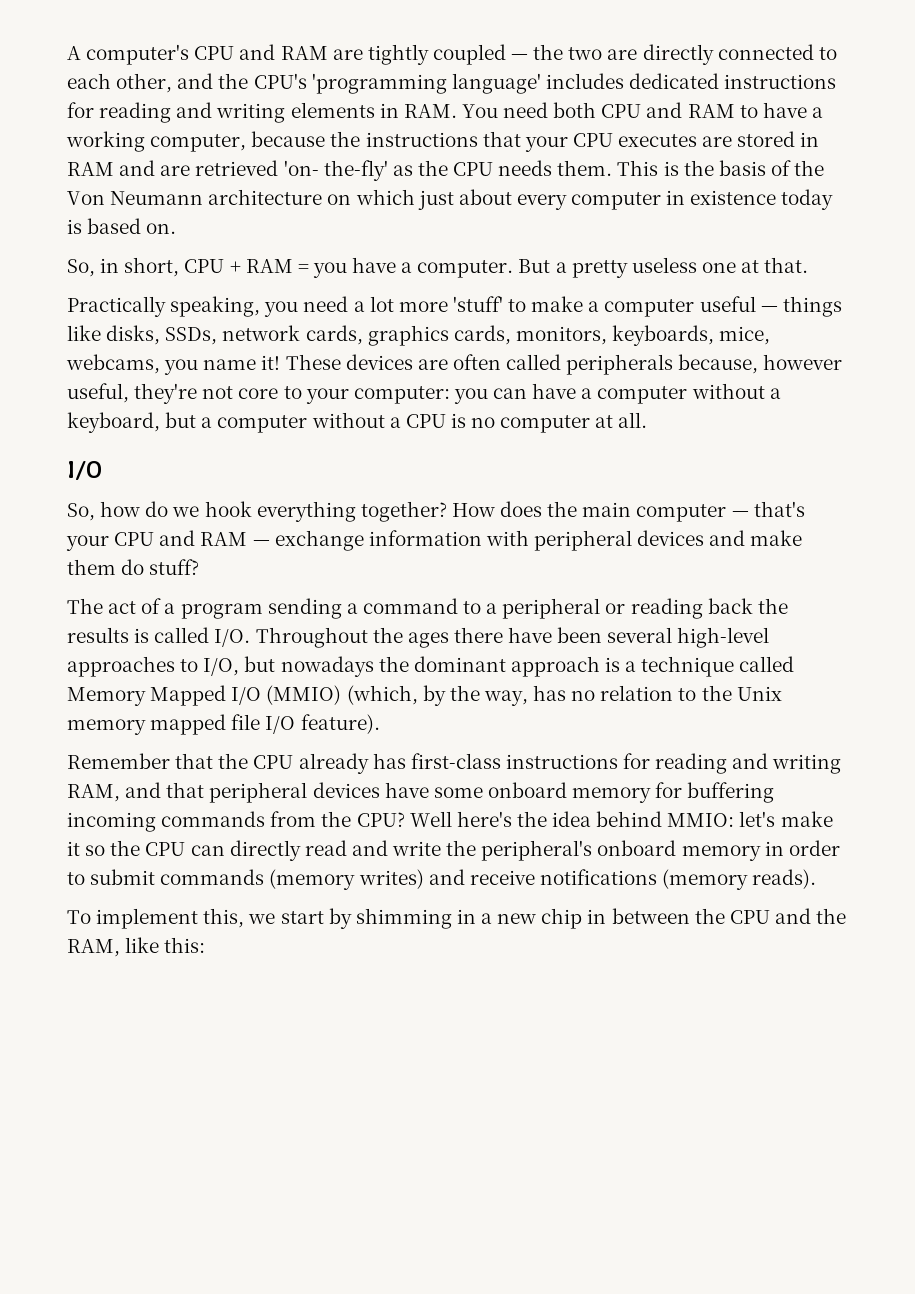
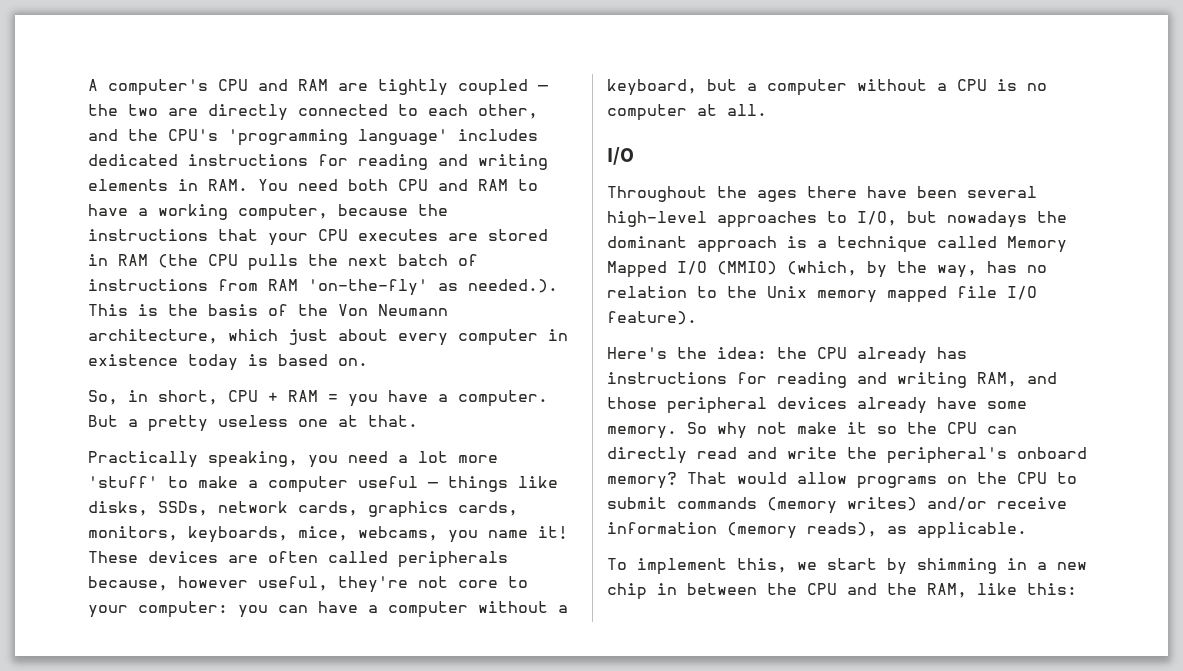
[119,160,613,181] and are retrieved 'on- the-fly' as the CPU needs them. -> [158,254,478,271] [88,279,558,296] (the CPU pulls the next batch of instructions from RAM 'on-the-fly' as needed.).
[208,189,352,205] architecture on -> [88,329,218,344] architecture,
[67,501,805,522] [66,530,803,551] [67,559,200,575] [67,598,788,619] [67,627,251,647] So, how do we hook everything together? How does the main computer — that's your CPU and RAM — exchange information with peripheral devices and make them do stuff? // The act of a program sending a command to a peripheral or reading back the results is called I/O. -> (634, 156) none
[67,753,214,769] Remember that -> [607,347,767,359] Here's the idea:
[410,753,501,769] first-class -> (967, 353) none
[166,782,380,803] that peripheral devices -> [607,397,927,414] those peripheral devices already
[487,782,775,803] [67,811,776,832] onboard memory for buffering incoming commands from the CPU? Well here's the idea behind MMIO: let's -> [607,422,787,439] memory. So why not
[681,840,840,861] memory in order -> [607,472,1047,489] memory? That would allow programs on the CPU
[428,869,817,890] and receive notifications (memory reads). -> [927,497,1067,511] [607,522,1027,539] and/or receive information (memory reads), as applicable.

